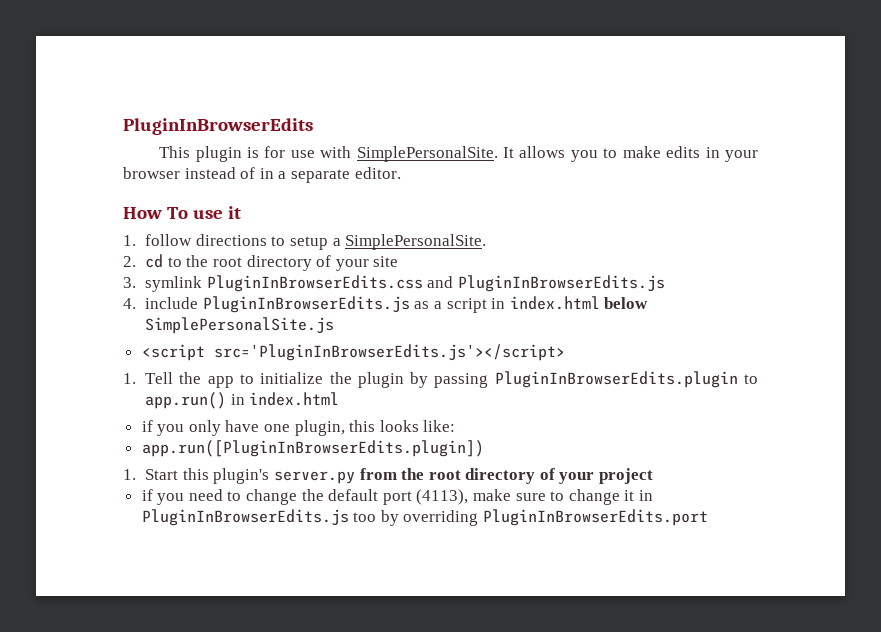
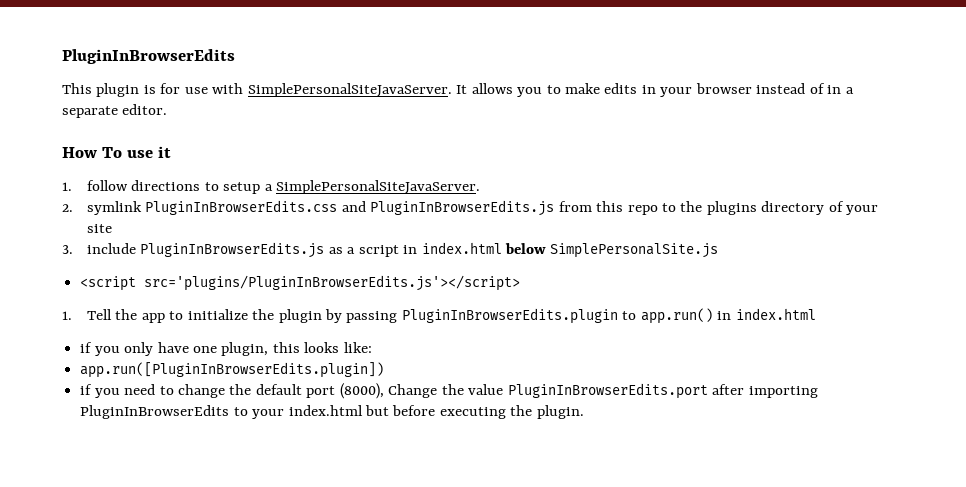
[356,146,498,162] SimplePersonalSite. -> [247,83,452,97] SimplePersonalSiteJavaServer.
[345,234,487,250] [123,254,399,271] [123,275,665,292] [123,298,136,309] SimplePersonalSite. // 2. cd to the root directory of your site // 3. symlink PluginInBrowserEdits.css and PluginInBrowserEdits.js // 4. -> [276,180,481,194] [62,200,879,216] [86,224,112,233] [62,245,73,254] SimplePersonalSiteJavaServer. // 2. symlink PluginInBrowserEdits.css and PluginInBrowserEdits.js from this repo to the plugins directory of your site // 3.
[213,344,565,361] src='PluginInBrowserEdits.js'></script> -> [144,275,521,291] src='plugins/PluginInBrowserEdits.js'></script>
[123,468,654,484] // 1. Start this plugin's server.py from the root directory of your project -> (385, 370) none
[416,489,653,505] [141,509,709,526] (4113), make sure to change it in PluginInBrowserEdits.js too by overriding PluginInBrowserEdits.port -> [339,383,818,399] [80,405,584,419] (8000), Change the value PluginInBrowserEdits.port after importing PluginInBrowserEdits to your index.html but before executing the plugin.

